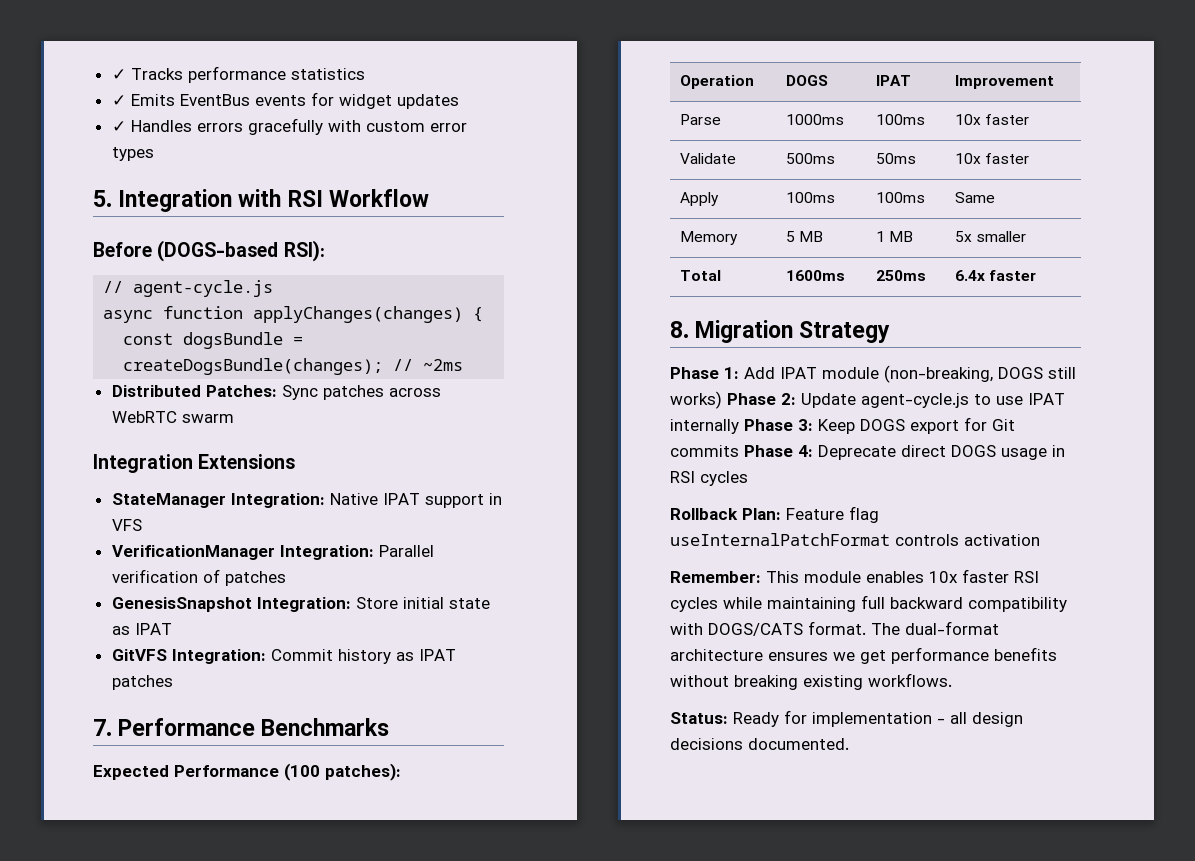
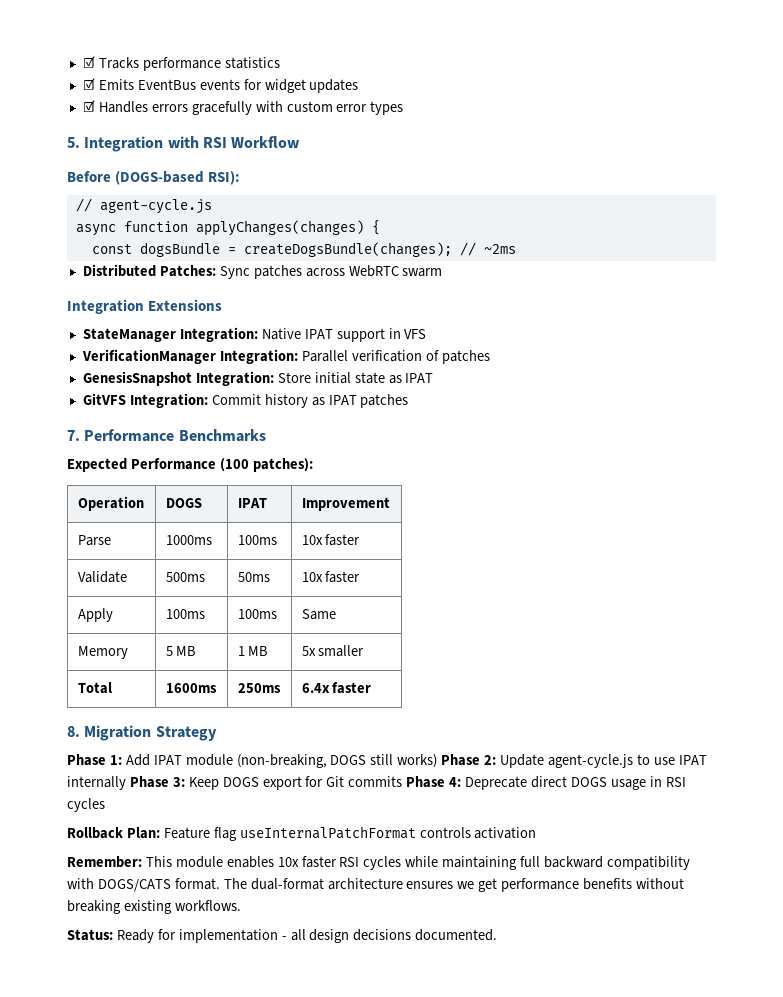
[111,69,126,80] ✓ -> [82,56,95,68] ☑
[111,95,126,106] ✓ -> [82,78,95,90] ☑
[111,121,126,132] ✓ -> [82,100,95,112] ☑

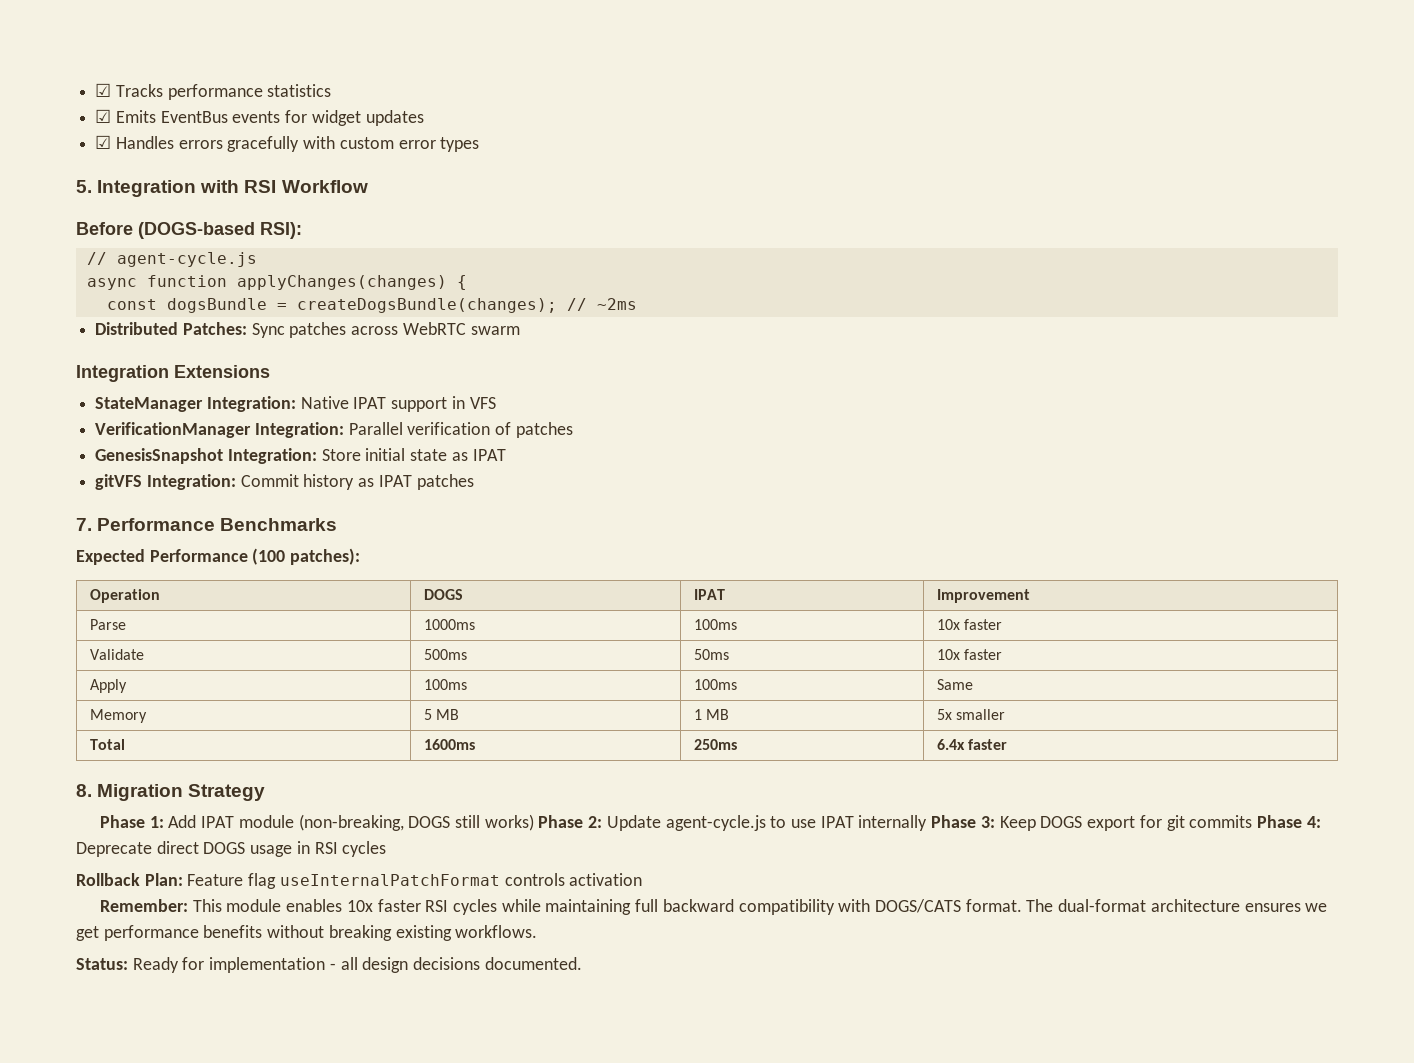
[82,393,126,405] GitVFS -> [95,474,143,490] gitVFS
[326,776,345,787] Git -> [1166,815,1185,831] git

